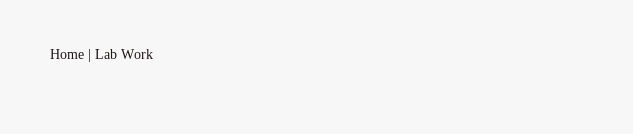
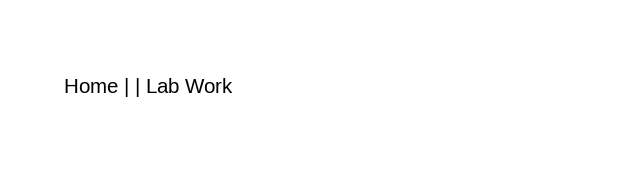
(91, 55) none -> [135,78,140,97] |

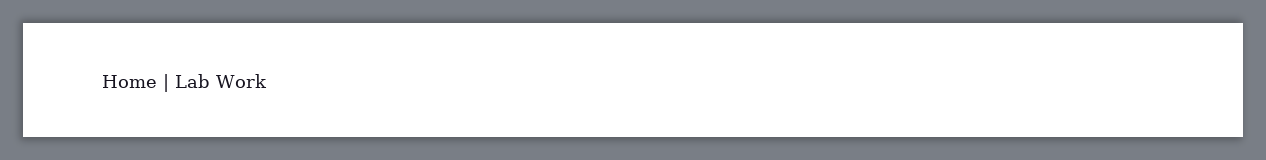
[135,78,140,97] | -> (169, 83) none

